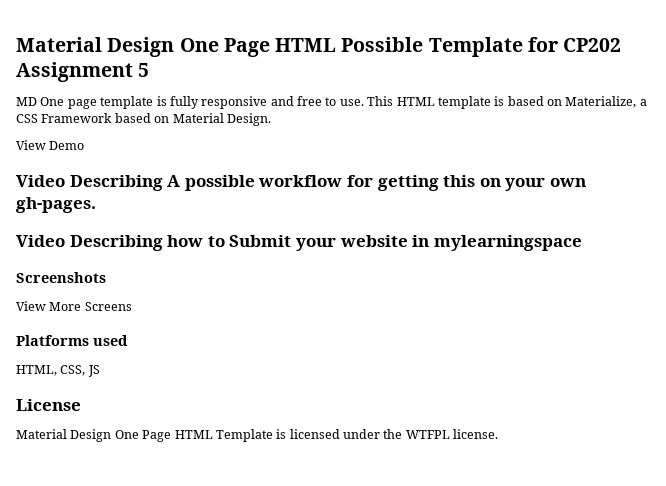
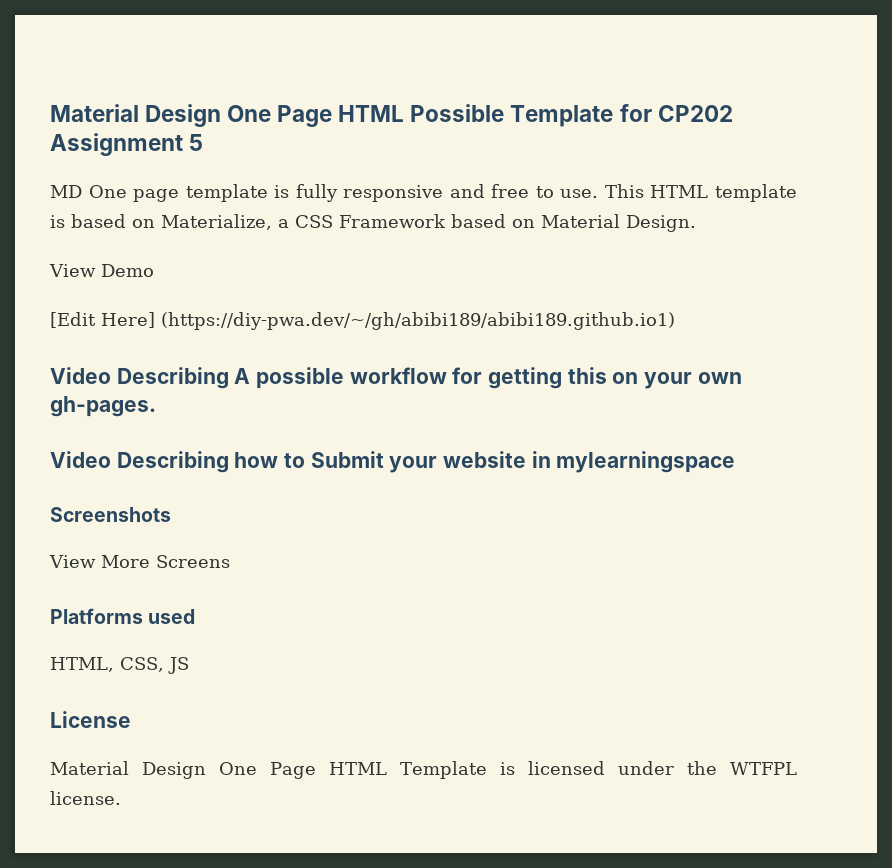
(85, 145) none -> [50,312,675,330] // [Edit Here] (https://diy-pwa.dev/~/gh/abibi189/abibi189.github.io1)

